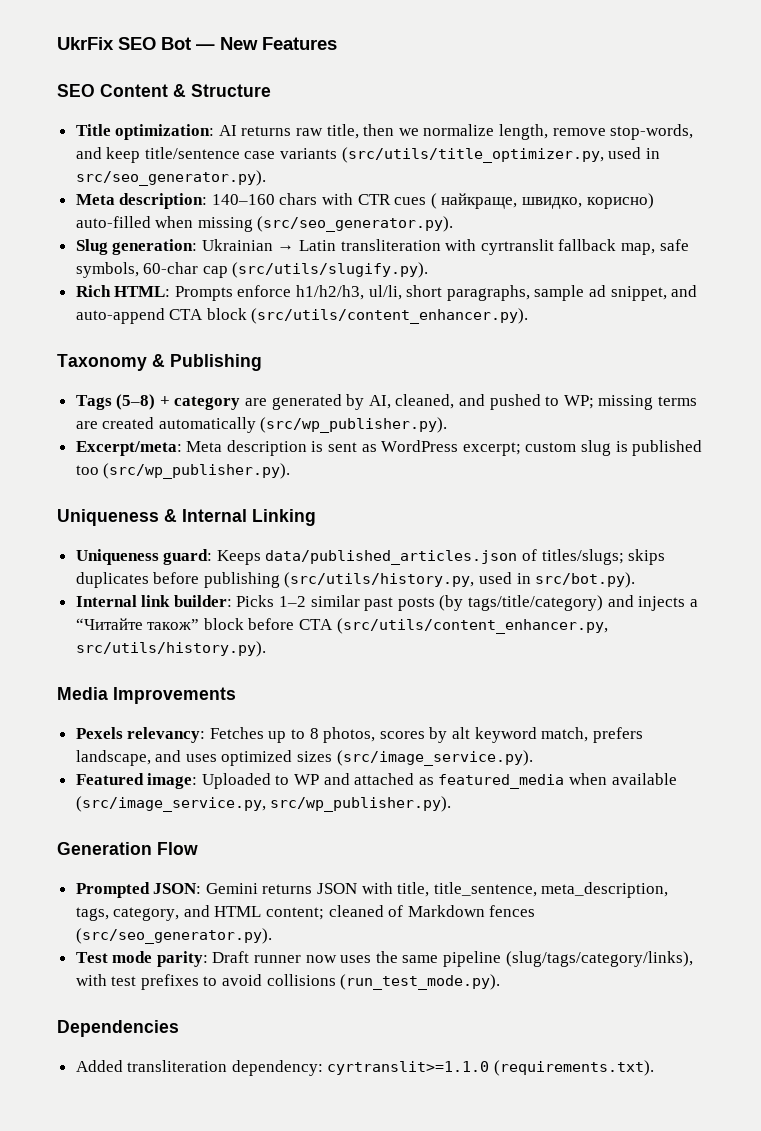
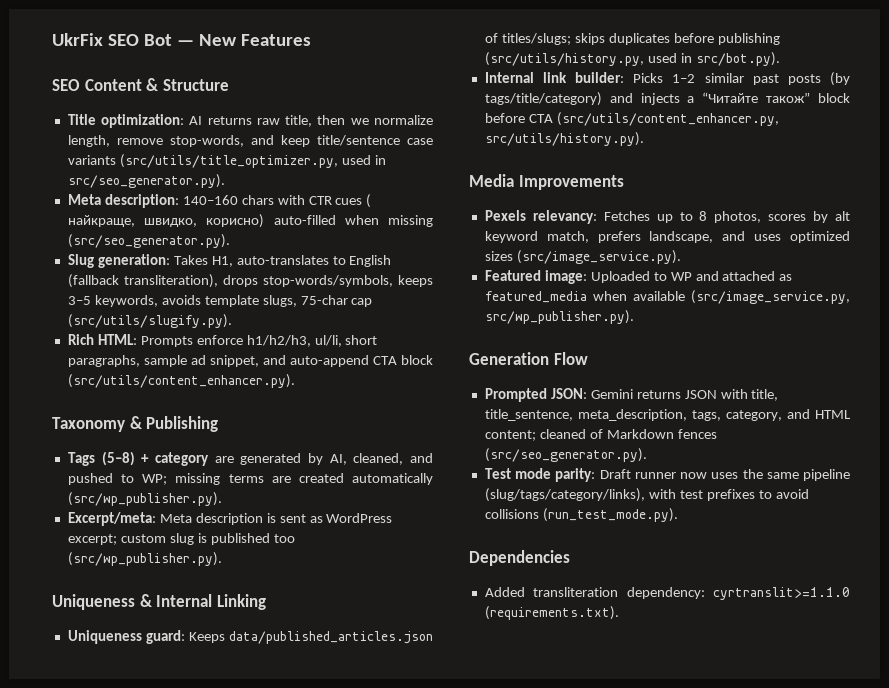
[201,239,689,255] [75,262,199,278] Ukrainian → Latin transliteration with cyrtranslit fallback map, safe symbols, 60-char -> [173,255,392,267] [67,274,434,288] [67,295,348,307] Takes H1, auto-translates to English (fallback transliteration), drops stop-words/symbols, keeps 3–5 keywords, avoids template slugs, 75-char

